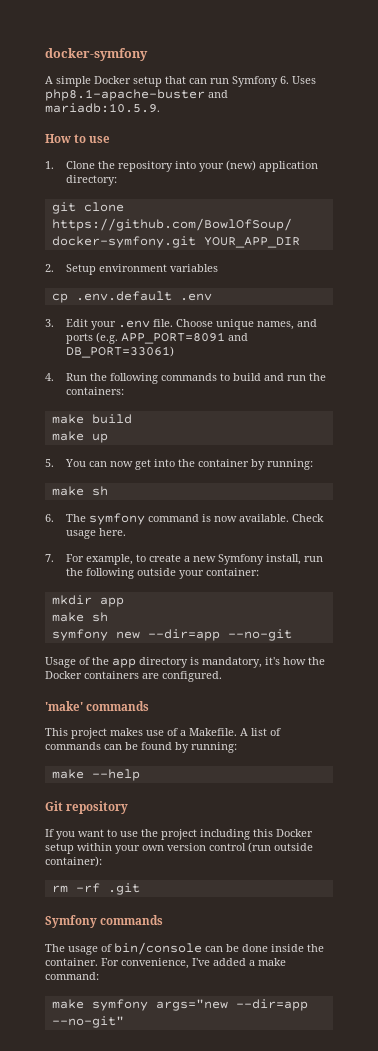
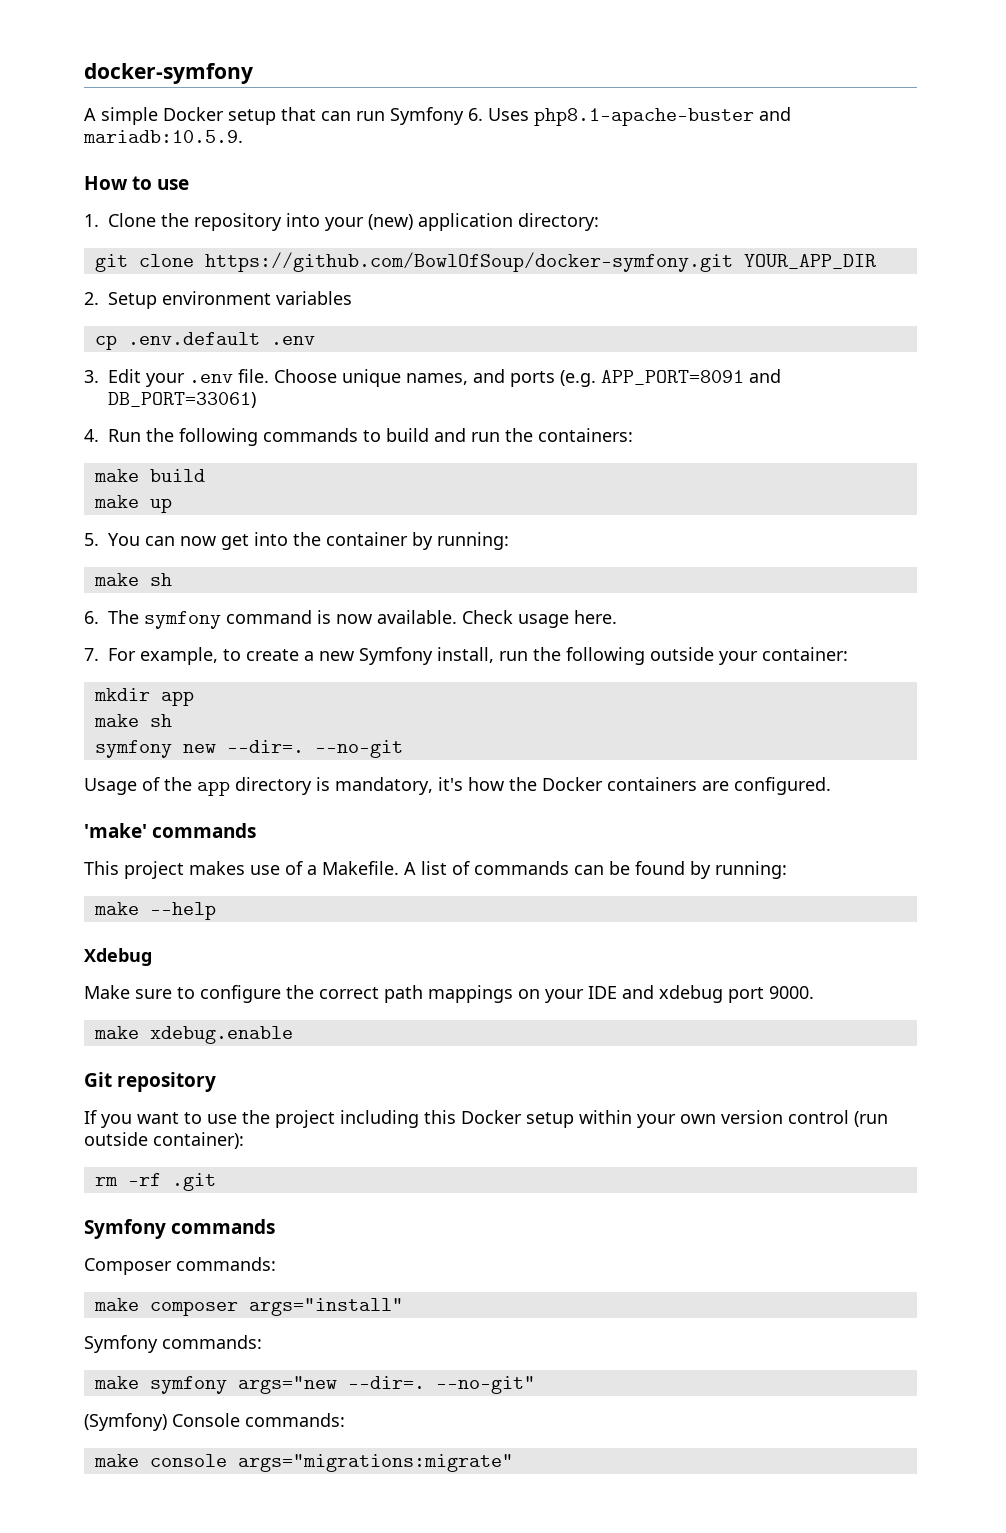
[147,629,220,641] --dir=app -> [226,740,304,753] --dir=.
(140, 775) none -> [84,948,152,966] [84,985,814,1003] [93,1026,293,1044] // Xdebug // Make sure to configure the correct path mappings on your IDE and xdebug port 9000. // make xdebug.enable
[45,942,324,955] [45,958,286,969] [45,972,99,980] The usage of bin/console can be done inside the container. For convenience, I've added a make command: -> [84,1257,276,1275] [93,1298,403,1316] [84,1335,262,1353] Composer commands: // make composer args="install" // Symfony commands:
[235,999,308,1011] --dir=app -> [347,1376,425,1389] --dir=.
(124, 1022) none -> [84,1413,345,1431] [93,1454,513,1472] // (Symfony) Console commands: // make console args="migrations:migrate"

